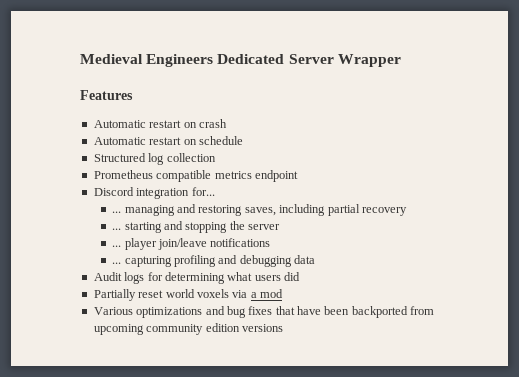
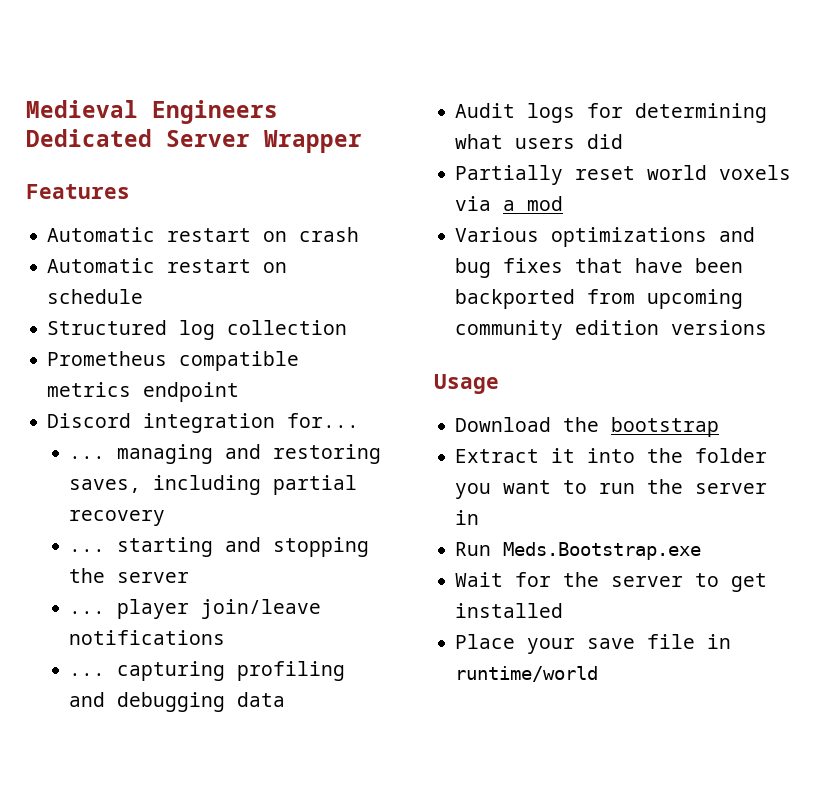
(283, 328) none -> [434,374,499,394] [455,417,720,437] [455,448,768,463] [455,479,768,499] [455,510,480,525] [455,542,702,560] [455,572,768,592] [455,603,564,618] [455,634,732,654] [455,666,599,682] // Usage // Download the bootstrap // Extract it into the folder you want to run the server in // Run Meds.Bootstrap.exe // Wait for the server to get installed // Place your save file in runtime/world

